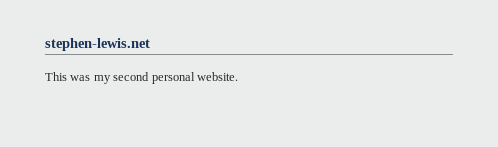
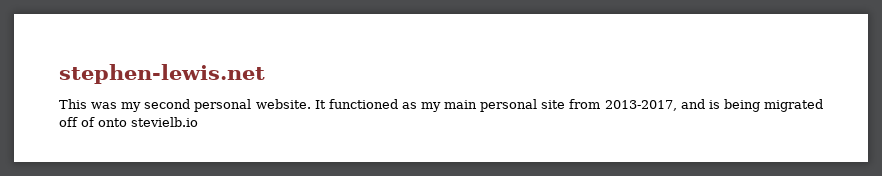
(238, 76) none -> [314,99,823,112] [59,117,198,127] It functioned as my main personal site from 2013-2017, and is being migrated off of onto stevielb.io

